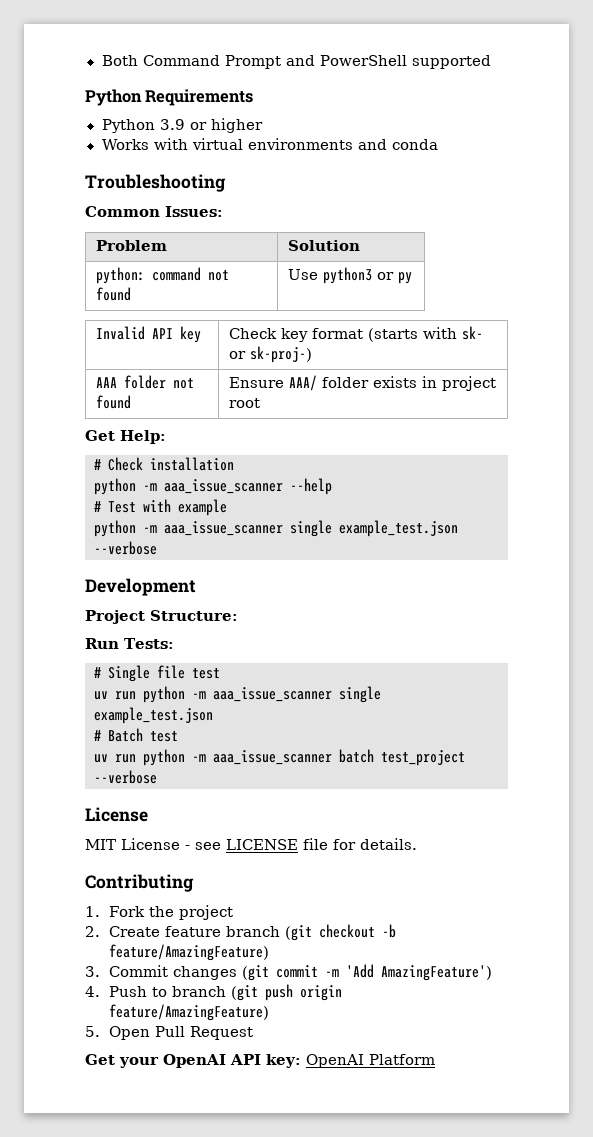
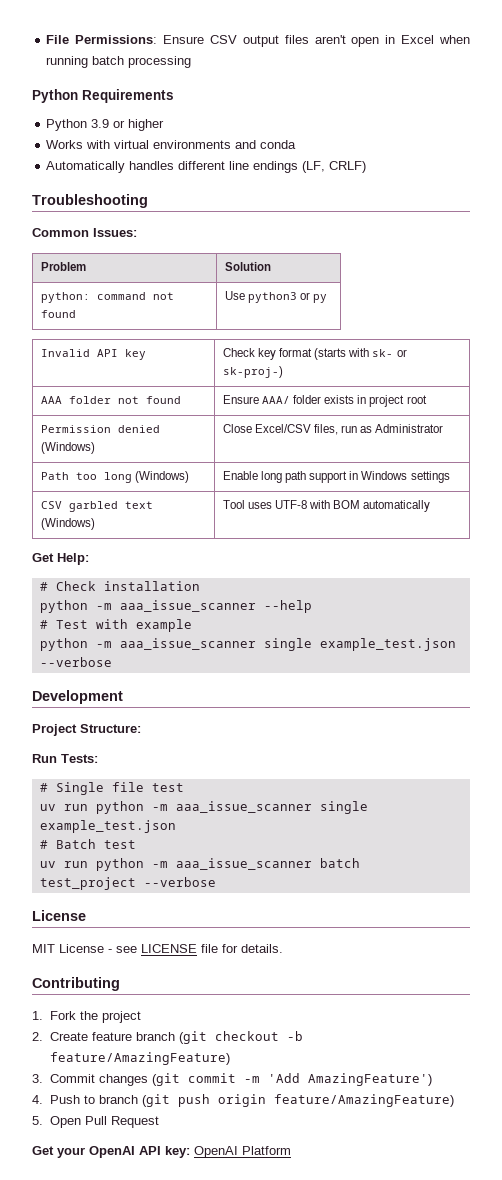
[101,55,491,69] Both Command Prompt and PowerShell supported -> [46,35,470,47] [46,56,192,68] File Permissions: Ensure CSV output files aren't open in Excel when running batch processing
(439, 144) none -> [46,161,367,173] // Automatically handles different line endings (LF, CRLF)
(260, 403) none -> [40,425,160,433] [40,442,95,454] [222,424,444,435] [40,471,190,483] [222,471,450,483] [40,501,153,512] [40,518,95,530] [222,500,431,512] // Permission denied (Windows) | Close Excel/CSV files, run as Administrator // Path too long (Windows) | Enable long path support in Windows settings // CSV garbled text (Windows) | Tool uses UTF-8 with BOM automatically

